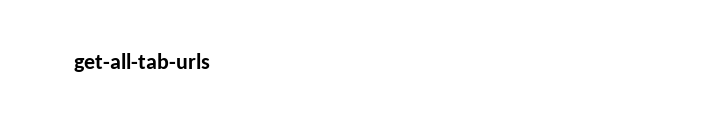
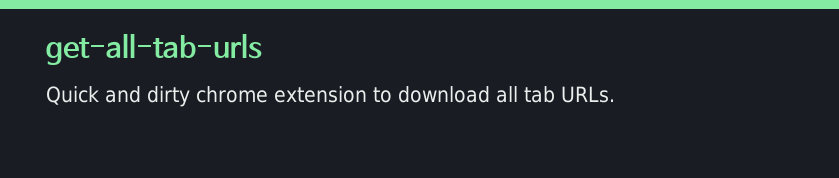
(210, 62) none -> [46,86,615,107] // Quick and dirty chrome extension to download all tab URLs.

